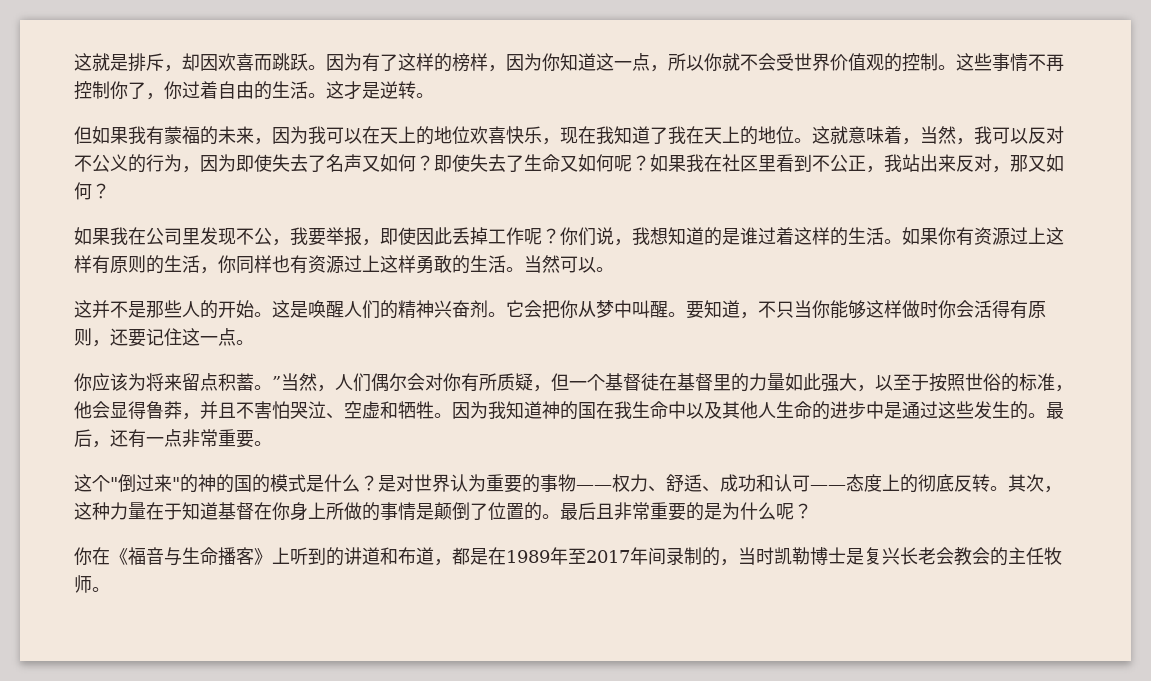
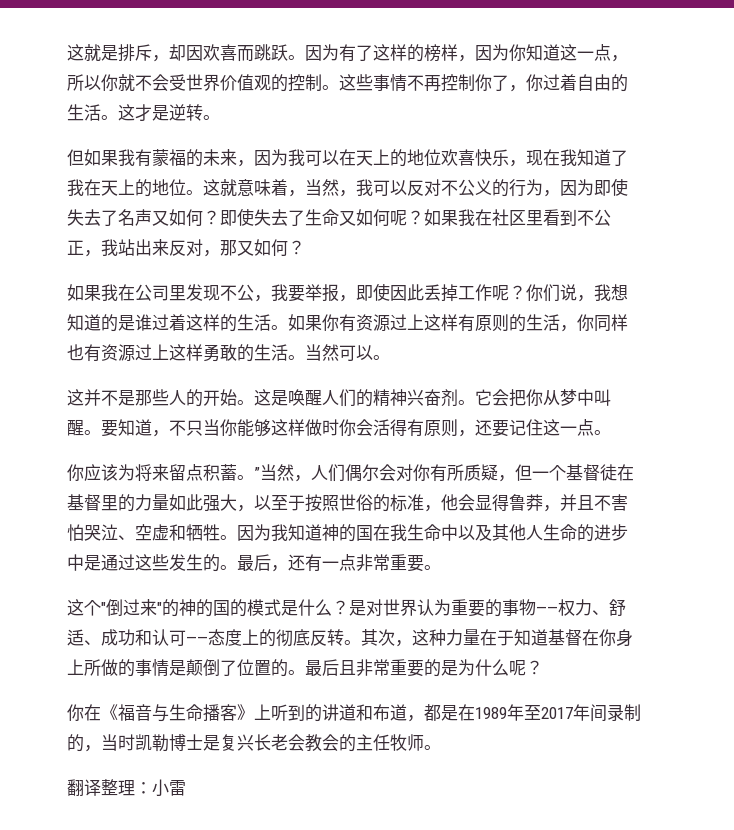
(110, 589) none -> [67,779,186,797] // 翻译整理：小雷

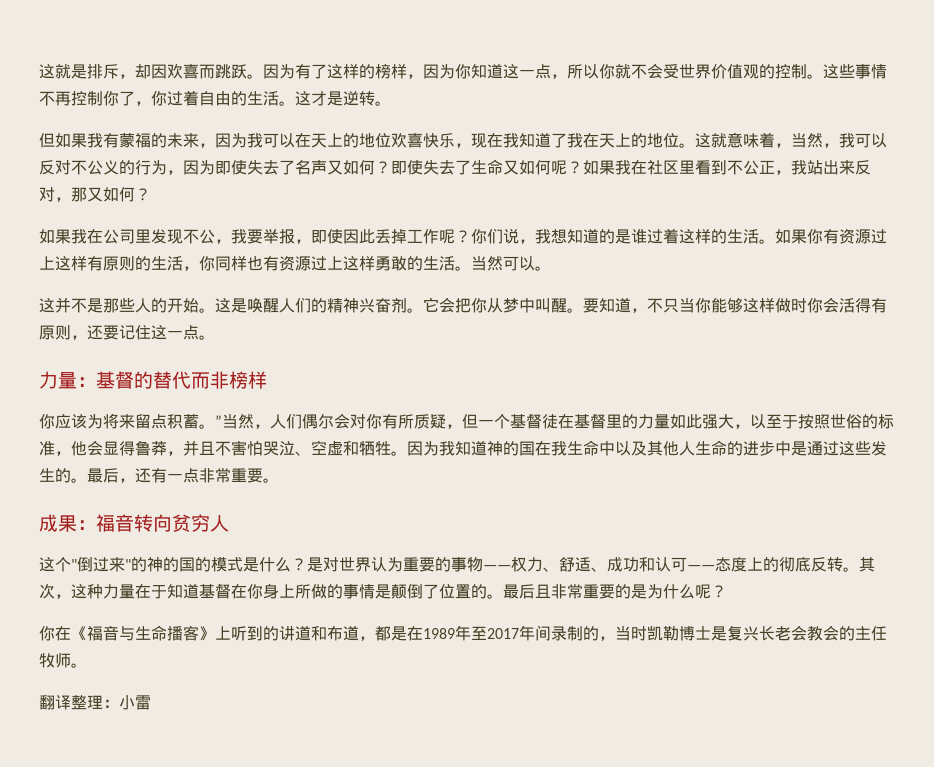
(611, 432) none -> [39,371,267,389] // 力量：基督的替代而非榜样
(441, 567) none -> [39,514,229,532] // 成果：福音转向贫穷人

